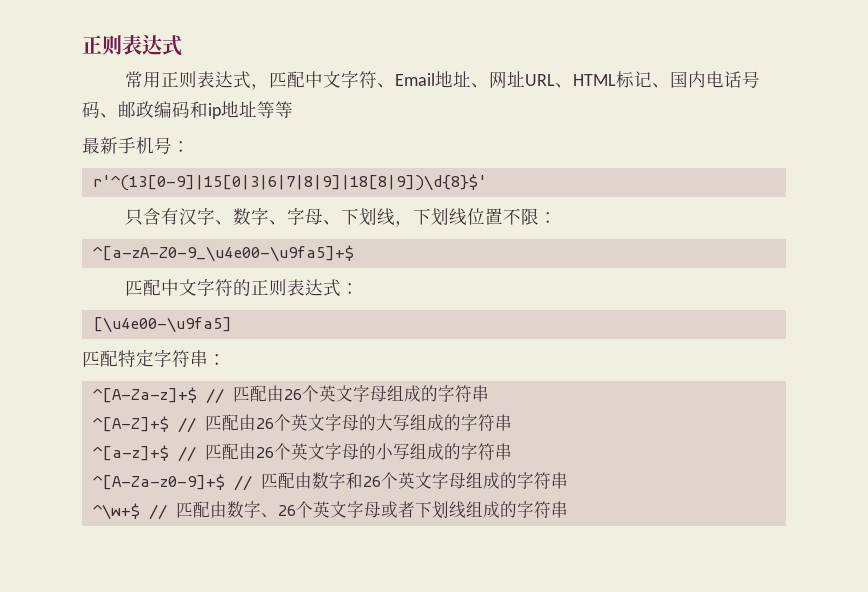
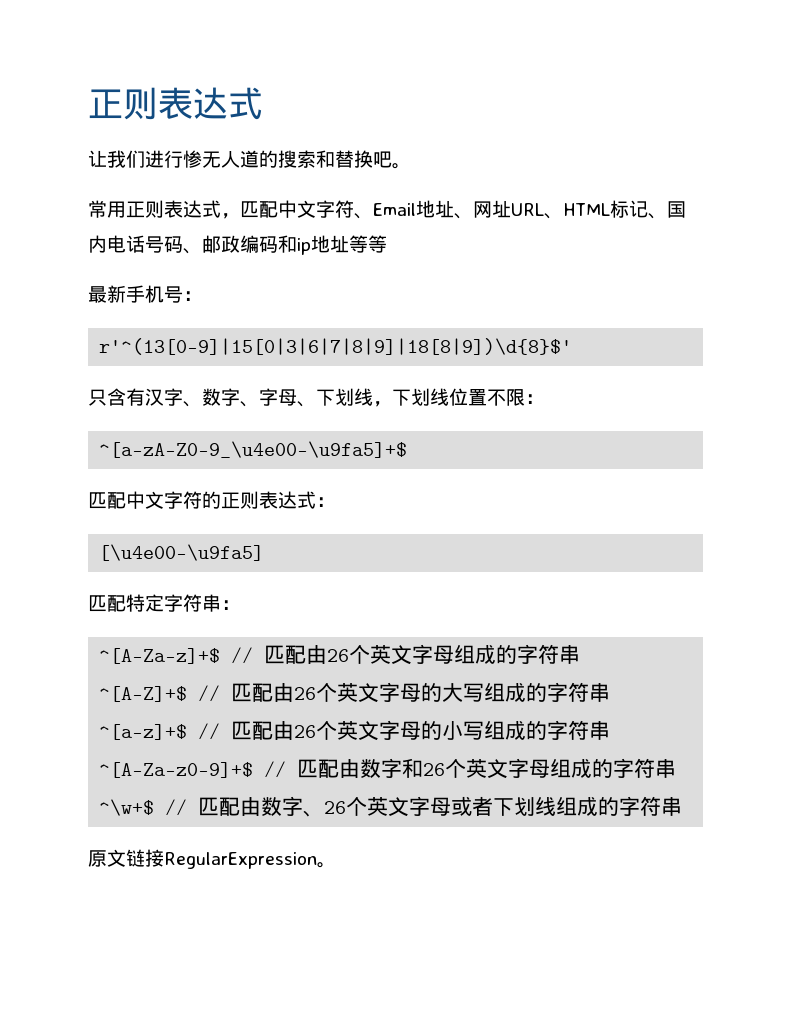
[82,35,182,56] 正则表达式 -> [88,87,263,120] [88,150,411,169] 正则表达式 // 让我们进行惨无人道的搜索和替换吧。
(568, 509) none -> [88,849,336,869] // 原文链接RegularExpression。

